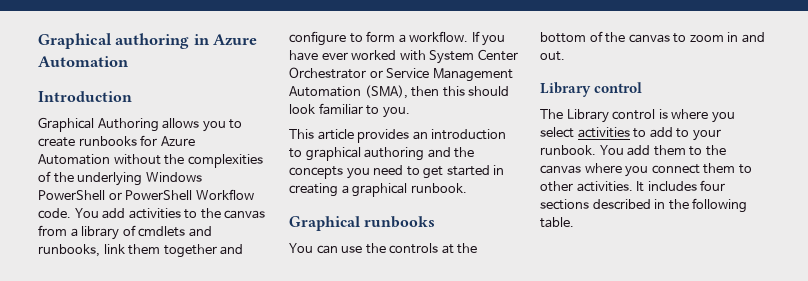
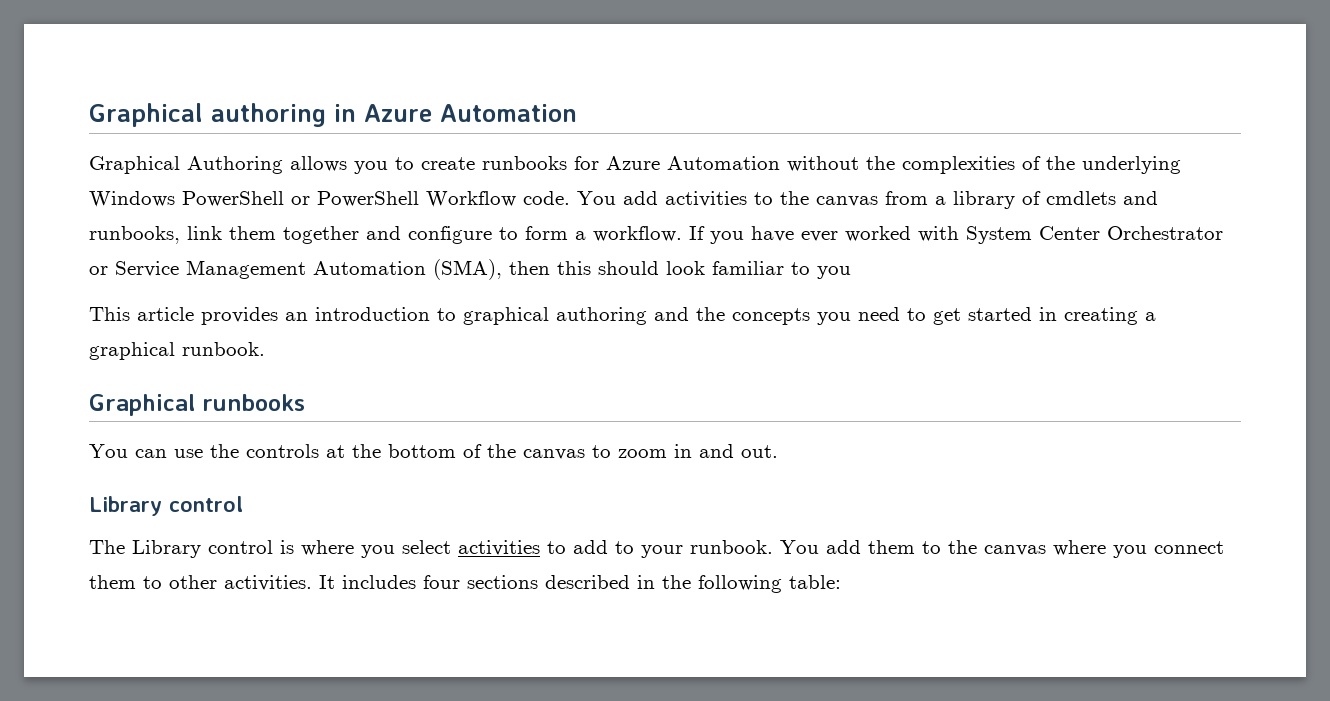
[38,91,132,102] // Introduction -> (577, 113) none
[382,107,410,118] you. -> [817,266,851,279] you
[540,217,574,228] table. -> [789,575,841,589] table:

